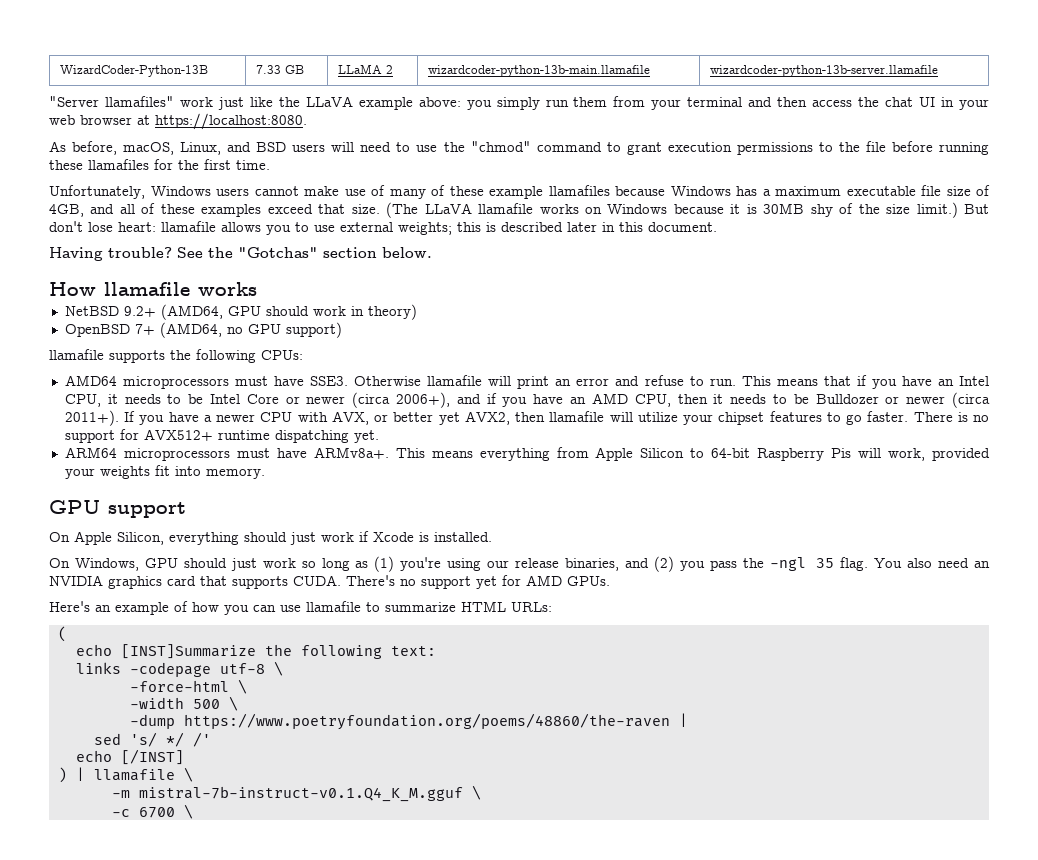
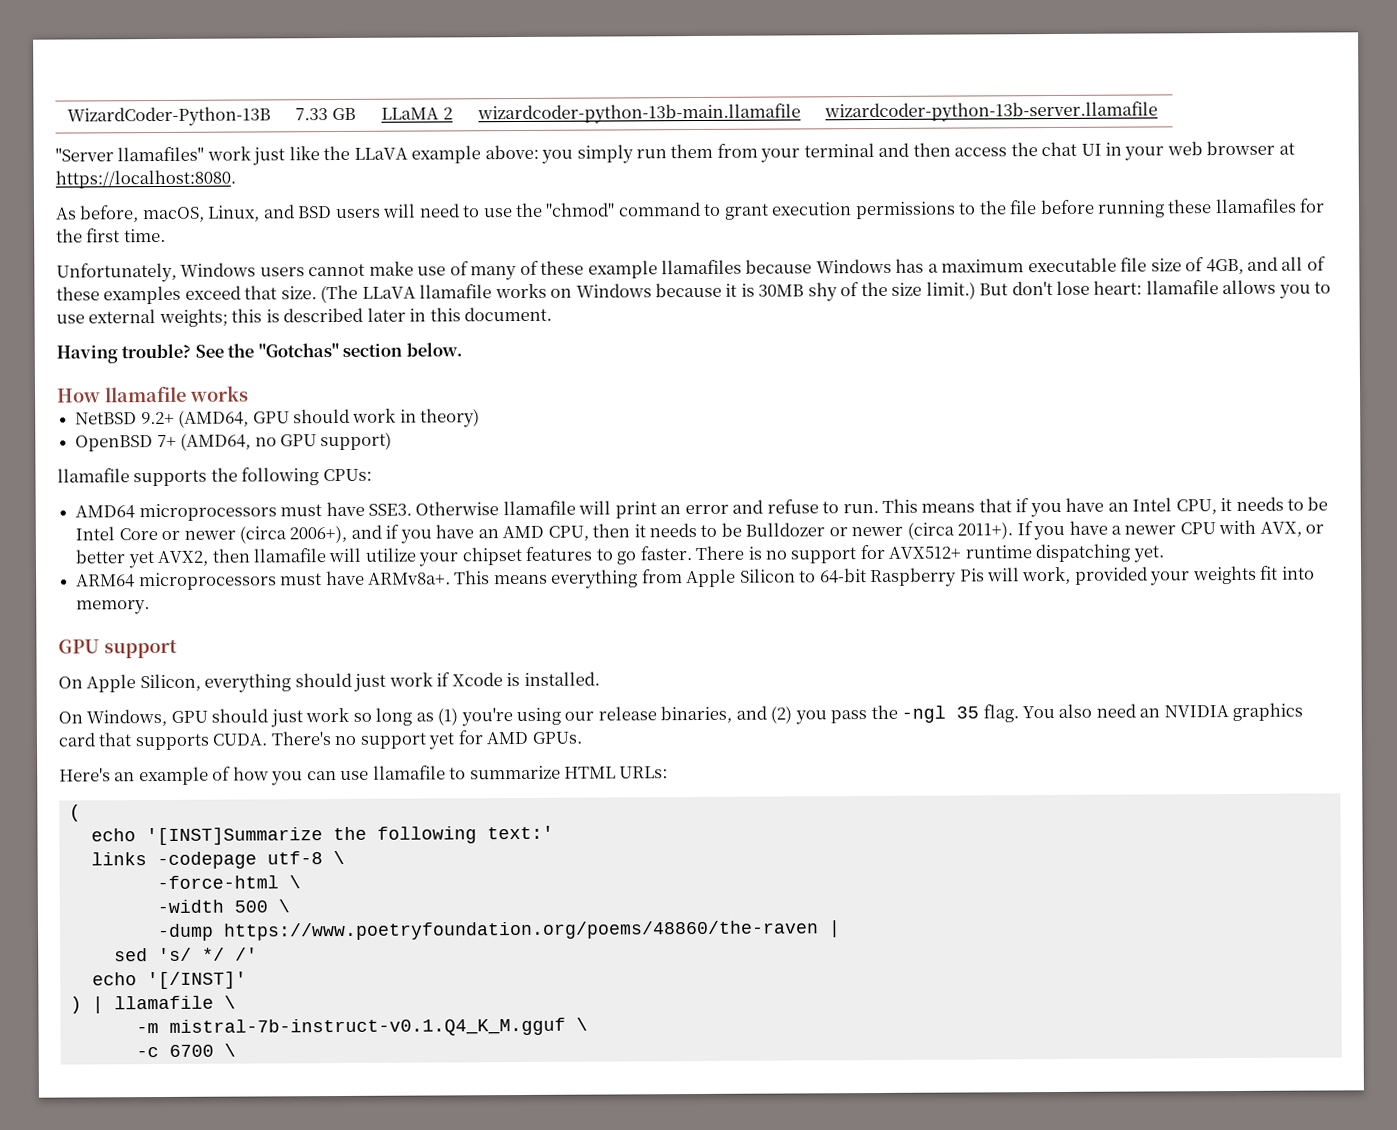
[120,644,436,659] [INST]Summarize the following text: -> [145,825,554,846] '[INST]Summarize the following text:'
[120,749,184,765] [/INST] -> [146,971,247,990] '[/INST]'

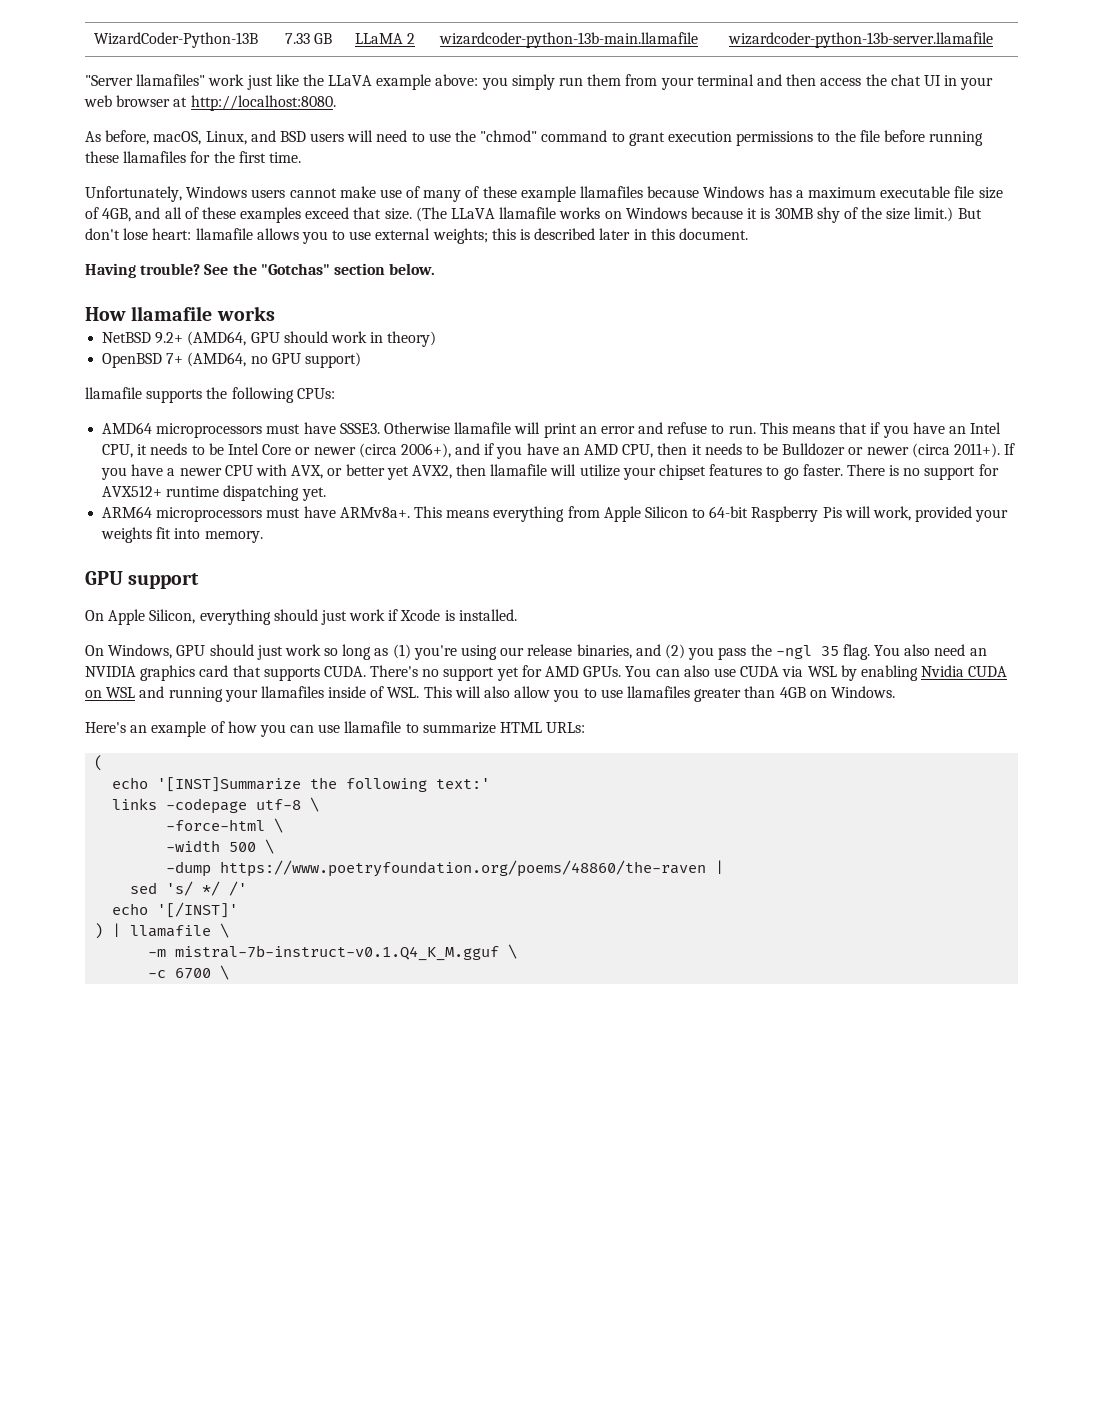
[55,169,236,189] https://localhost:8080. -> [190,95,336,111] http://localhost:8080.
[367,503,412,516] SSE3. -> [339,423,380,434] SSSE3.
(582, 737) none -> [625,665,1008,681] [85,686,895,702] You can also use CUDA via WSL by enabling Nvidia CUDA on WSL and running your llamafiles inside of WSL. This will also allow you to use llamafiles greater than 4GB on Windows.

